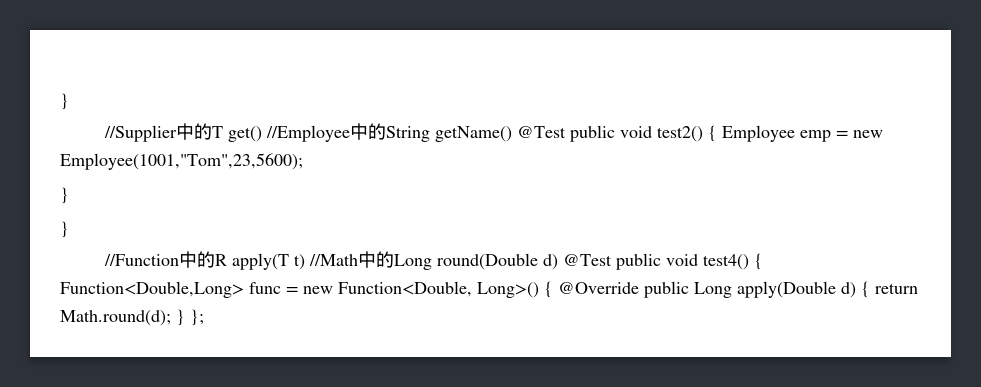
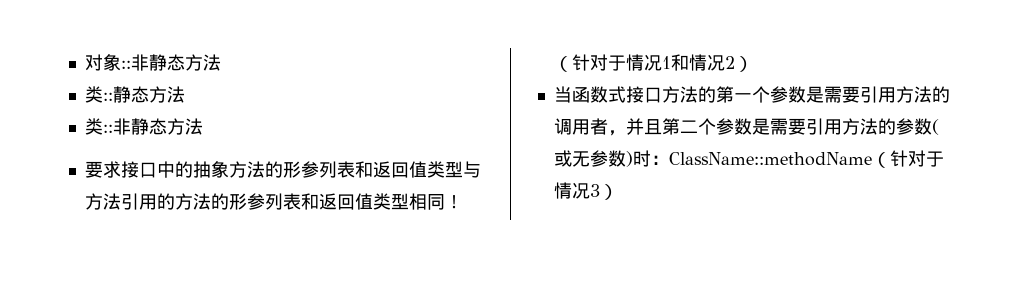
[60,93,69,110] [103,123,883,142] [60,153,303,170] [60,187,69,204] [60,221,69,238] [103,251,763,270] [60,281,918,298] [60,309,204,326] } // //Supplier中的T get() //Employee中的String getName() @Test public void test2() { Employee emp = new Employee(1001,"Tom",23,5600); // } // } // //Function中的R apply(T t) //Math中的Long round(Double d) @Test public void test4() { Function<Double,Long> func = new Function<Double, Long>() { @Override public Long apply(Double d) { return Math.round(d); } }; -> [84,54,221,71] [84,86,185,103] [84,118,203,135] [84,161,481,178] [84,193,463,210] [553,54,753,72] [553,86,950,103] [553,118,939,136] [553,150,944,168] [553,182,618,200] 对象::非静态方法 // 类::静态方法 // 类::非静态方法 // 要求接口中的抽象方法的形参列表和返回值类型与方法引用的方法的形参列表和返回值类型相同！（针对于情况1和情况2） // 当函数式接口方法的第一个参数是需要引用方法的调用者，并且第二个参数是需要引用方法的参数(或无参数)时：ClassName::methodName（针对于情况3）

